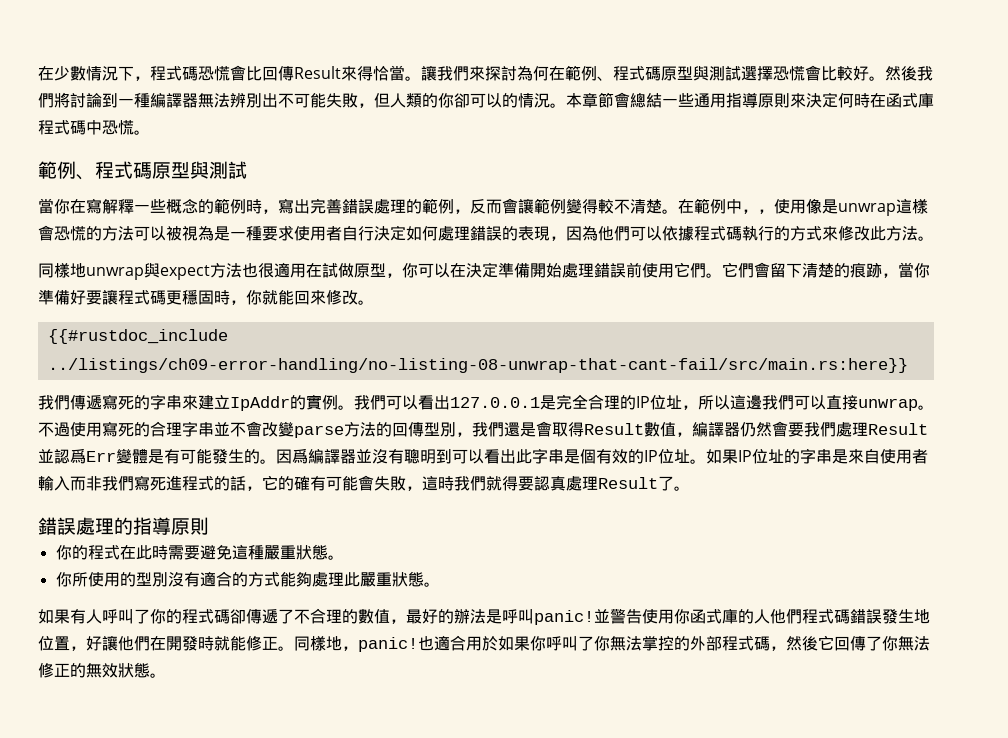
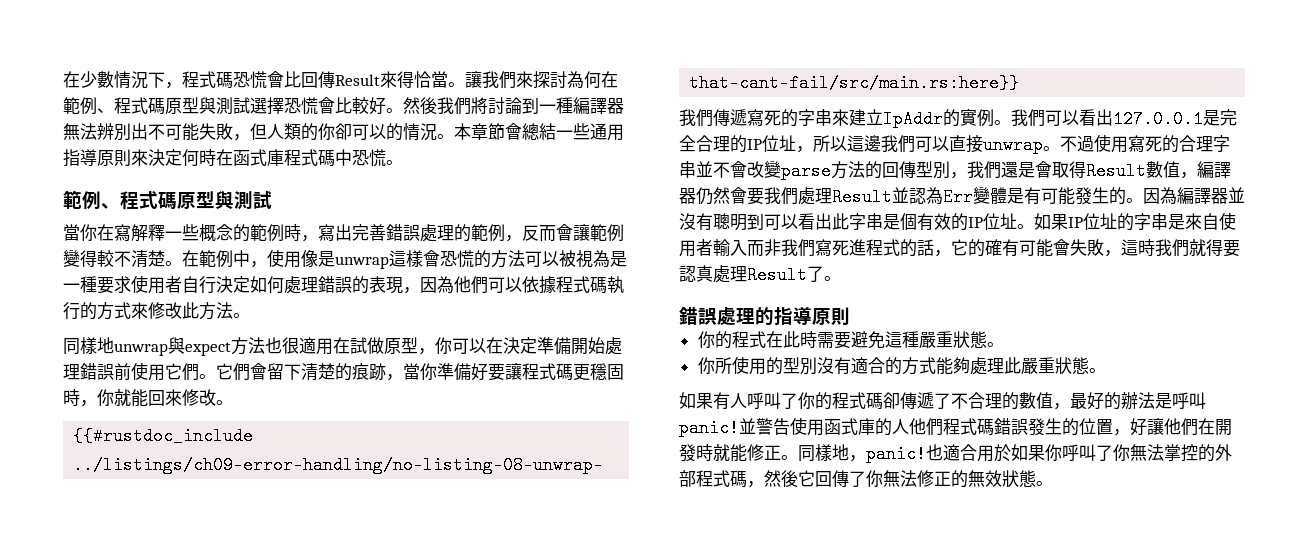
[758,209,774,214] ， -> (267, 264) none
[70,448,86,464] 爲 -> [926,187,943,205] 為
[292,448,308,464] 爲 -> [1160,187,1177,205] 為
[674,609,690,624] 你 -> (824, 427) none
[914,609,930,624] 地 -> [1062,418,1079,436] 的

